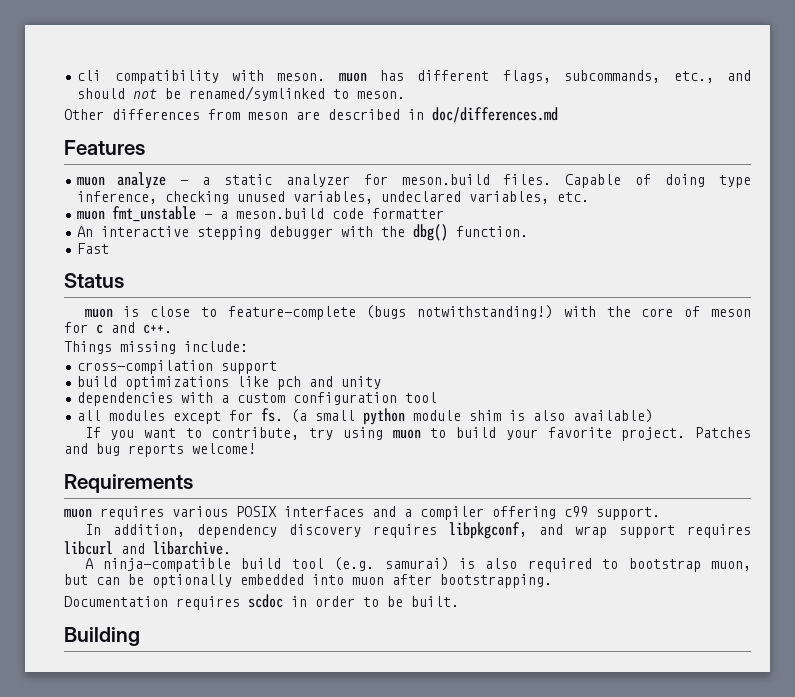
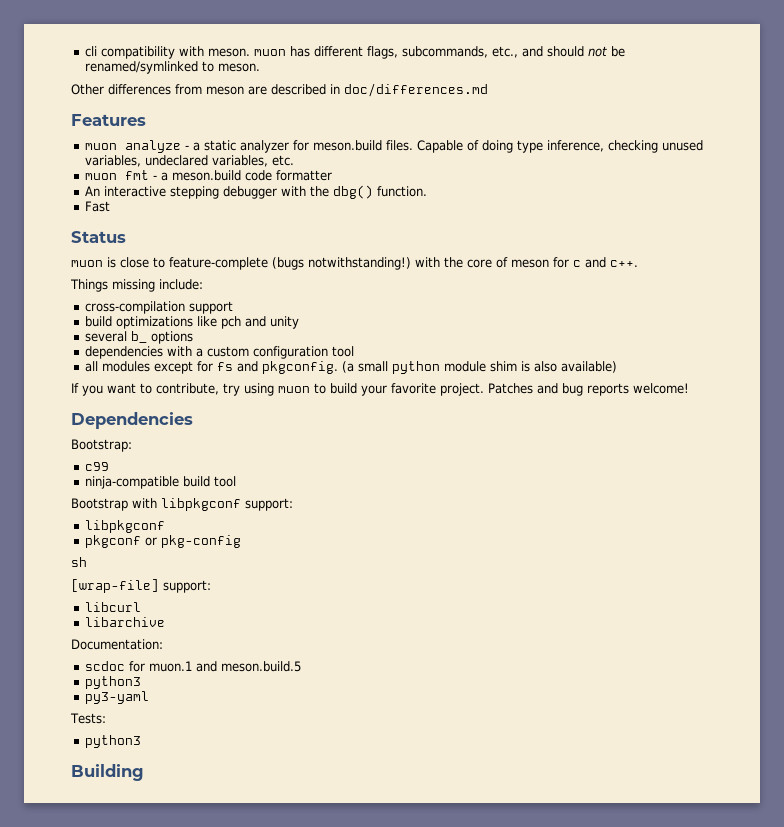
[112,206,197,222] fmt_unstable -> [124,170,149,180] fmt
(382, 382) none -> [84,331,193,344] // several b_ options
[261,408,284,422] fs. -> [216,361,338,374] fs and pkgconfig.
[64,474,193,493] [64,506,660,520] [84,522,751,539] [64,541,231,555] [84,557,751,572] [64,574,552,588] [64,594,459,610] Requirements // muon requires various POSIX interfaces and a compiler offering c99 support. // In addition, dependency discovery requires libpkgconf, and wrap support requires libcurl and libarchive. // A ninja-compatible build tool (e.g. samurai) is also required to bootstrap muon, but can be optionally embedded into muon after bootstrapping. // Documentation requires scdoc in order to be built. -> [71,412,193,429] [71,439,132,452] [84,462,109,471] [84,476,236,489] [71,498,293,511] [84,520,165,533] [84,535,241,548] [71,557,87,567] [71,579,211,593] [84,602,141,612] [84,617,165,627] [71,639,163,650] [84,661,301,672] [84,676,141,689] [84,691,149,704] [70,713,106,724] [84,735,141,748] Dependencies // Bootstrap: // c99 // ninja-compatible build tool // Bootstrap with libpkgconf support: // libpkgconf // pkgconf or pkg-config // sh // [wrap-file] support: // libcurl // libarchive // Documentation: // scdoc for muon.1 and meson.build.5 // python3 // py3-yaml // Tests: // python3

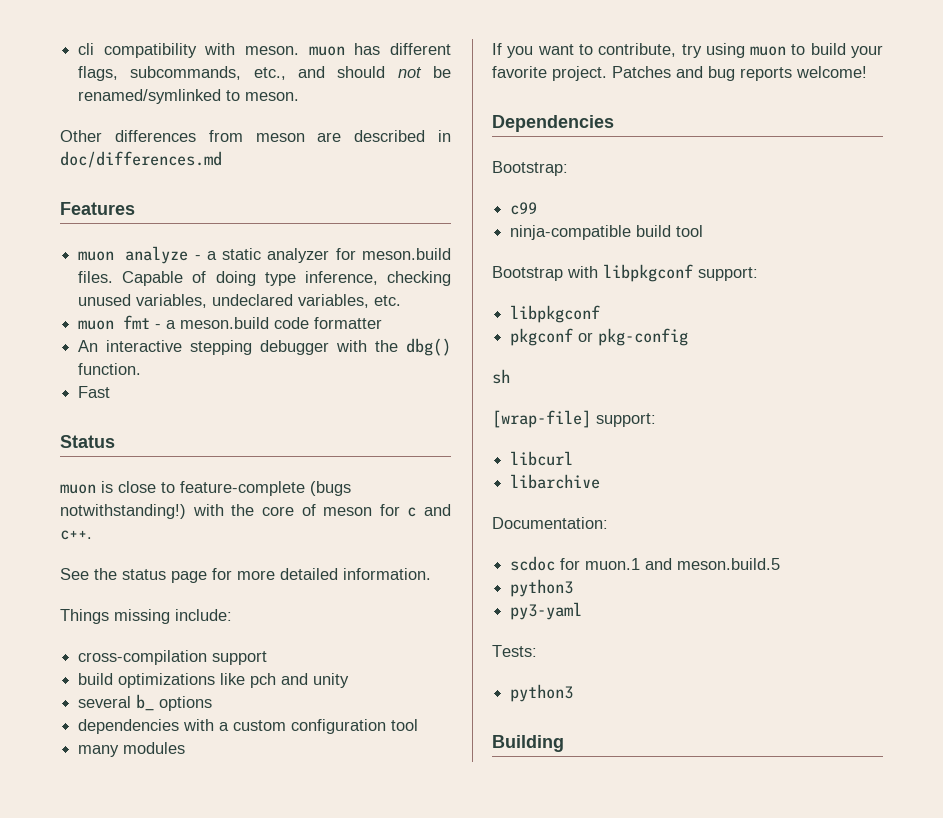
(638, 263) none -> [60,568,431,583] // See the status page for more detailed information.
[84,361,98,372] all -> [78,745,120,757] many
[153,361,617,374] except for fs and pkgconfig. (a small python module shim is also available) -> (186, 748) none

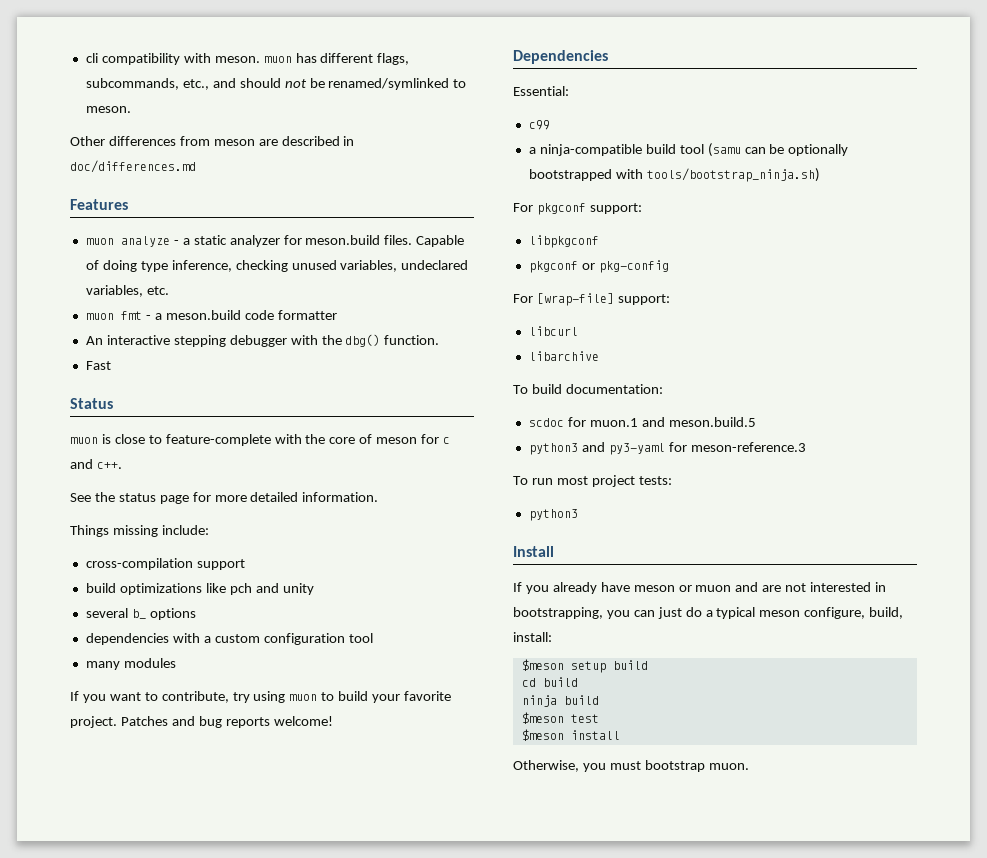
[310,481,351,496] [60,504,186,519] (bugs notwithstanding!) -> (271, 440) none
[492,161,568,176] Bootstrap: -> [513,86,569,96] Essential:
(538, 208) none -> [528,147,536,154] a
[492,264,693,282] // Bootstrap with libpkgconf -> [707,143,849,157] [528,168,820,182] [513,203,586,215] (samu can be optionally bootstrapped with tools/bootstrap_ninja.sh) // For pkgconf
[492,369,510,384] sh // -> [513,294,533,303] For
[492,517,608,529] Documentation: -> [513,384,663,394] To build documentation:
[510,602,583,620] [492,645,537,657] [510,684,574,702] [492,735,564,752] // py3-yaml // Tests: // python3 // Building -> [581,442,806,455] [513,475,672,487] [528,509,578,521] [513,546,554,557] [513,582,887,594] [513,607,904,619] [513,632,552,642] [521,659,648,673] [521,677,578,687] [521,695,599,707] [521,712,599,724] [521,729,620,741] [513,760,749,772] and py3-yaml for meson-reference.3 // To run most project tests: // python3 // Install // If you already have meson or muon and are not interested in bootstrapping, you can just do a typical meson configure, build, install: // $meson setup build // cd build // ninja build // $meson test // $meson install // Otherwise, you must bootstrap muon.

